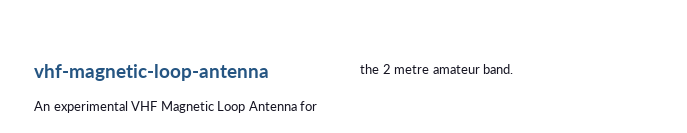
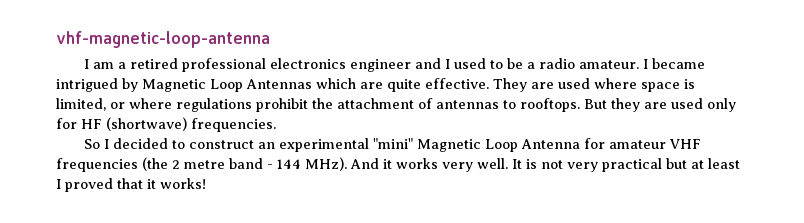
[34,101,318,113] [360,64,514,74] An experimental VHF Magnetic Loop Antenna for the 2 metre amateur band. -> [84,58,706,72] [56,78,695,92] [56,98,736,112] [56,117,276,132] [84,138,702,152] [56,157,740,172] [56,178,206,192] I am a retired professional electronics engineer and I used to be a radio amateur. I became intrigued by Magnetic Loop Antennas which are quite effective. They are used where space is limited, or where regulations prohibit the attachment of antennas to rooftops. But they are used only for HF (shortwave) frequencies. // So I decided to construct an experimental "mini" Magnetic Loop Antenna for amateur VHF frequencies (the 2 metre band - 144 MHz). And it works very well. It is not very practical but at least I proved that it works!

